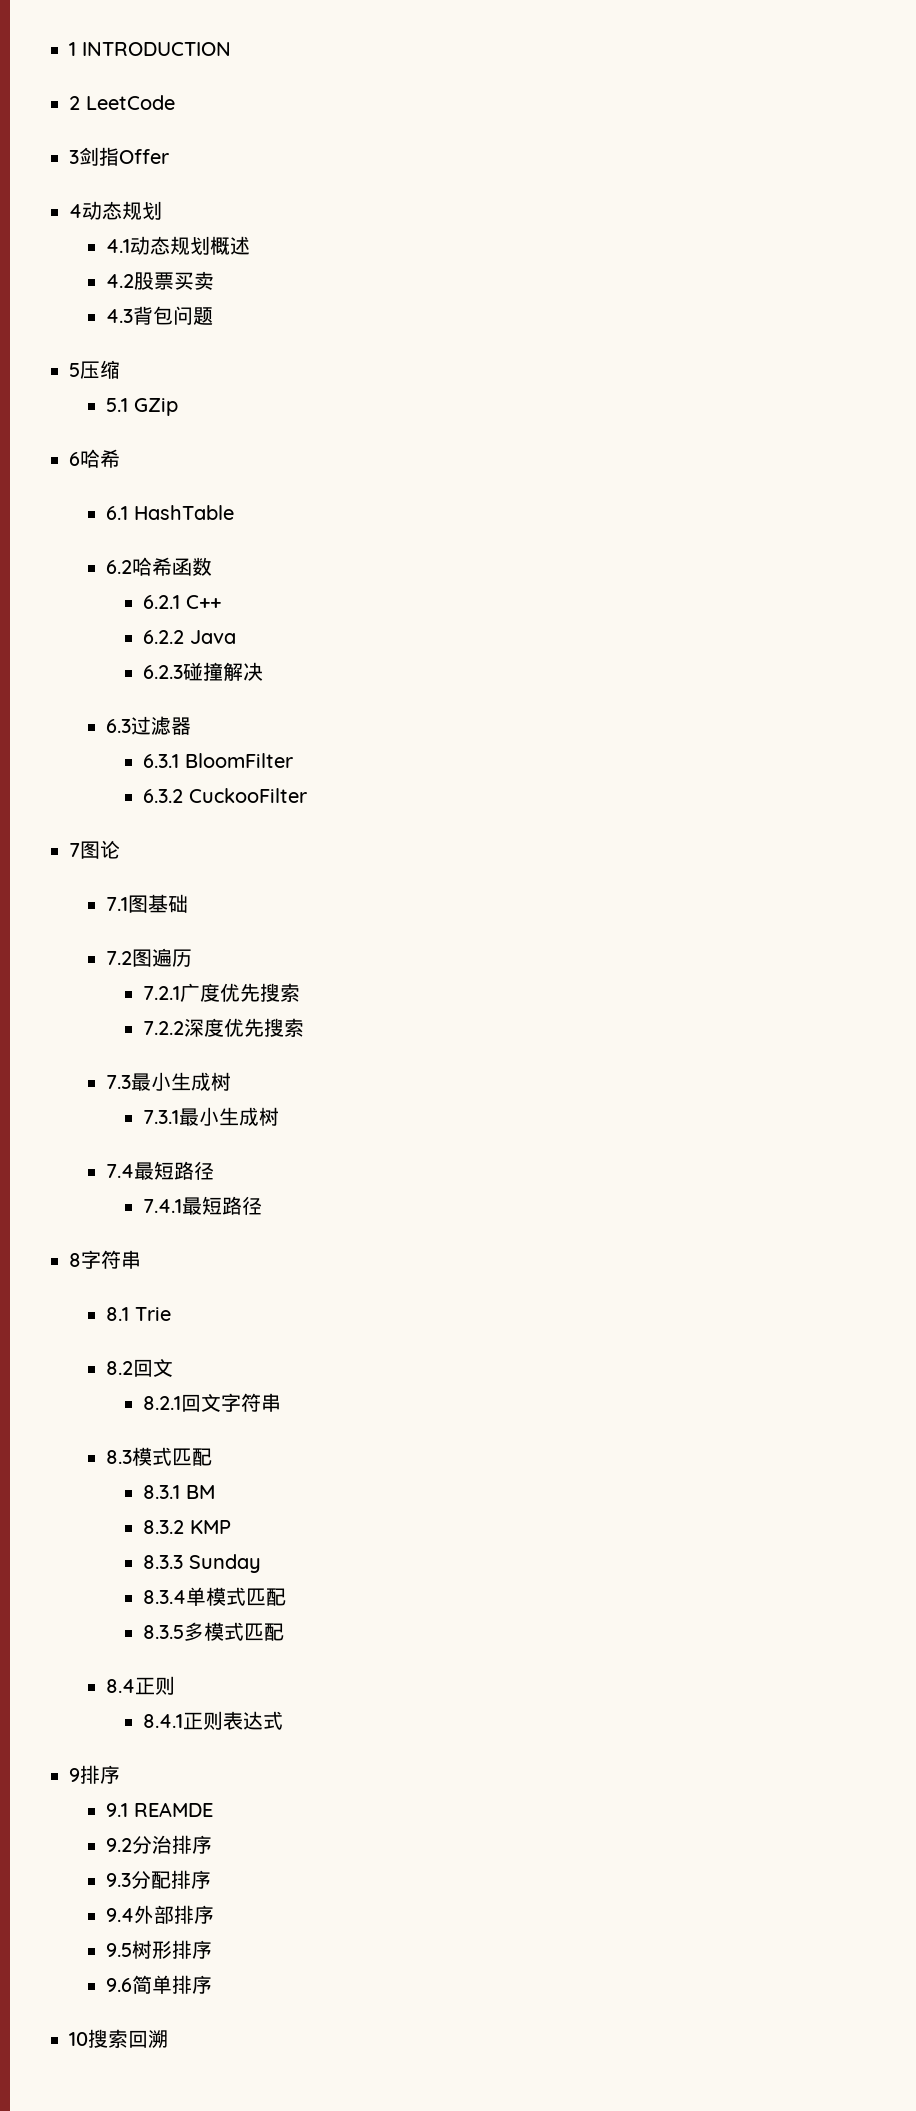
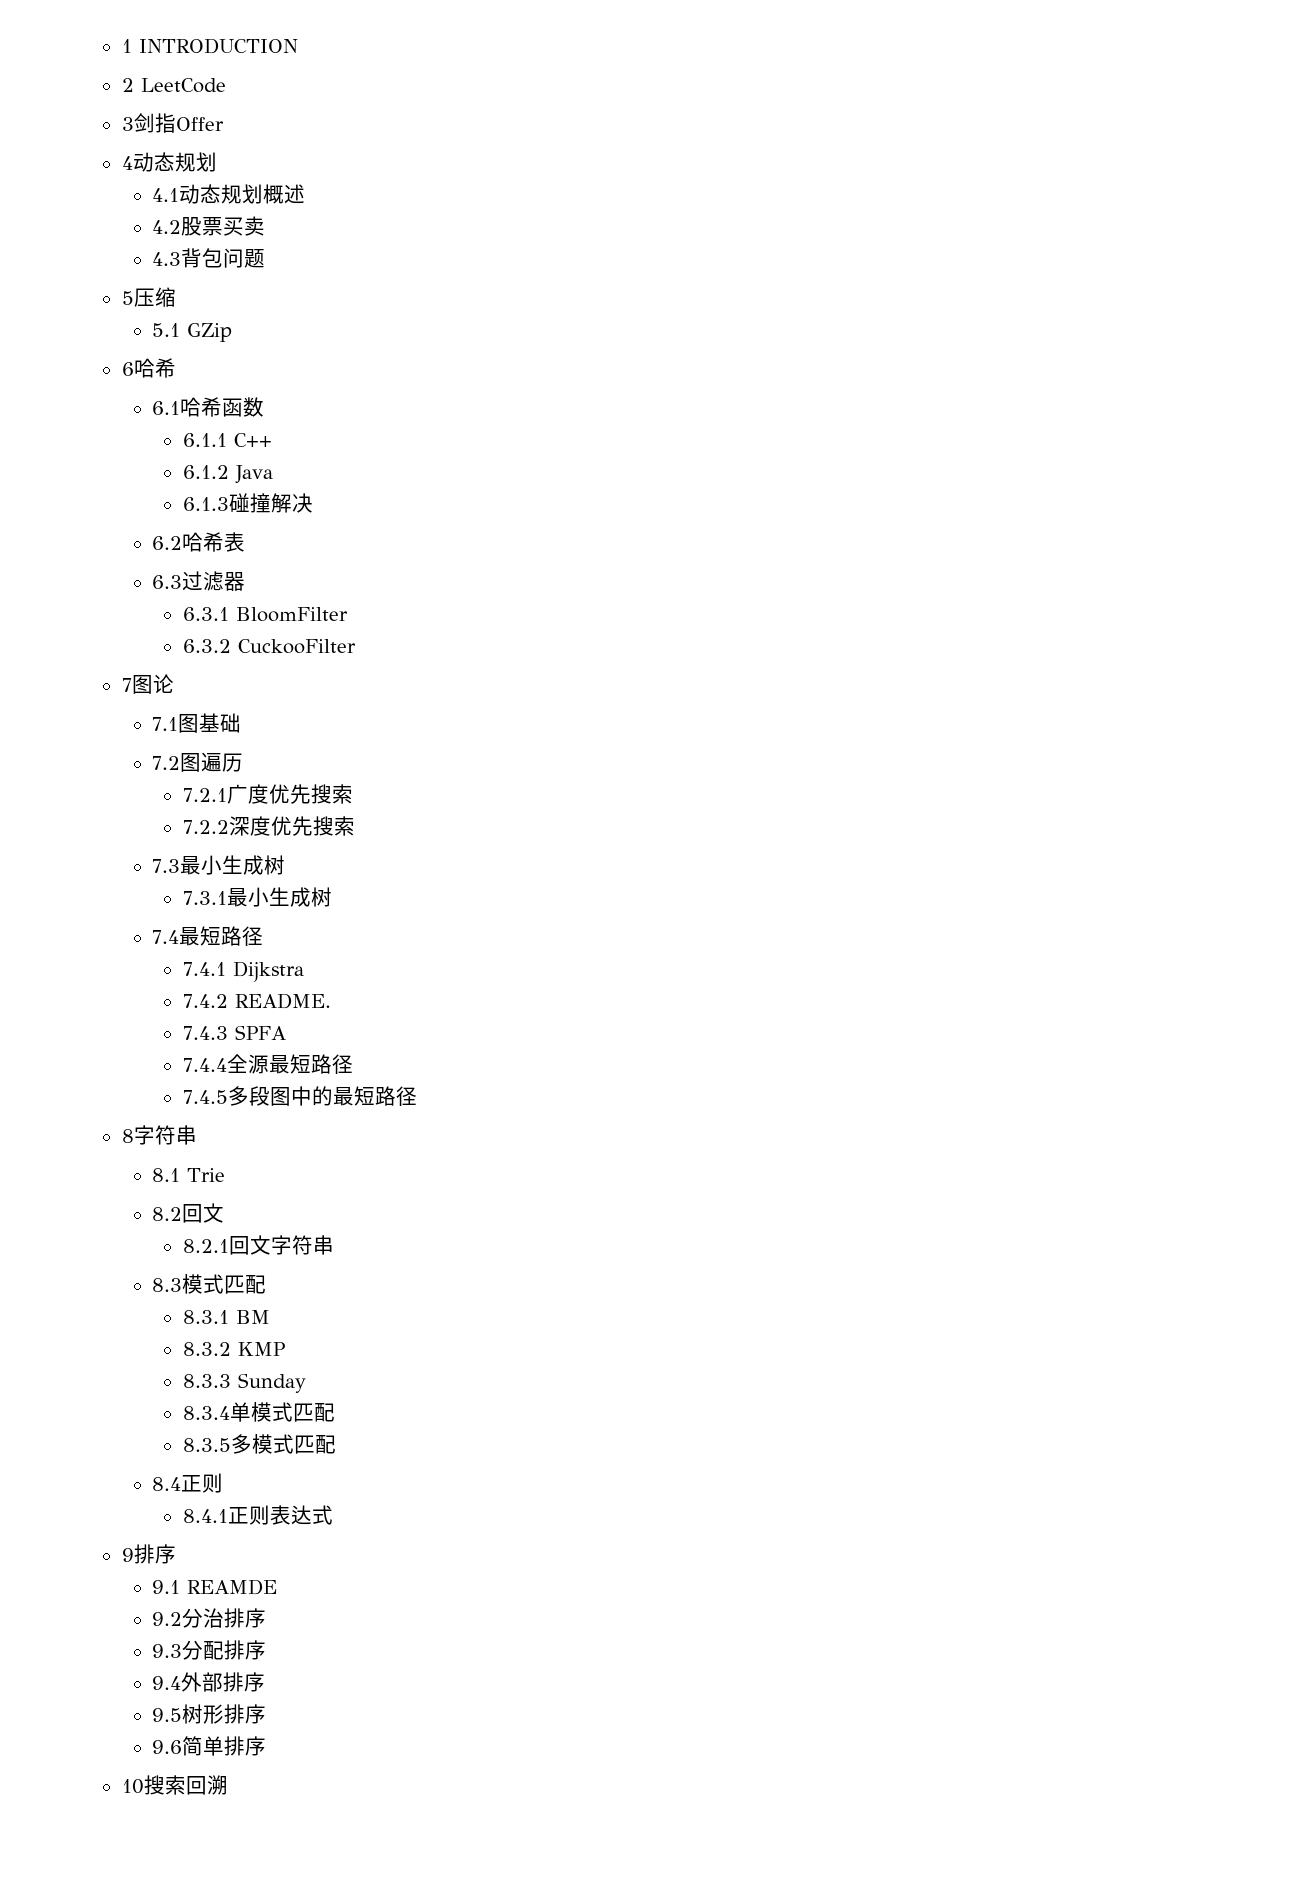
[134,505,235,520] [106,560,133,574] HashTable // 6.2 -> (181, 408) none
[143,595,181,609] 6.2.1 -> [182,433,227,447] 6.1.1
[143,630,185,644] 6.2.2 -> [182,465,229,479] 6.1.2
[143,665,184,679] 6.2.3 -> [182,497,229,511] 6.1.3
(264, 671) none -> [152,532,246,552] // 6.2哈希表
(183, 1206) none -> [232,961,304,982] [182,993,331,1009] [182,1025,286,1040] [182,1054,353,1074] [182,1086,333,1106] Dijkstra // 7.4.2 README. // 7.4.3 SPFA // 7.4.4全源最短路径 // 7.4.5多段图中的

